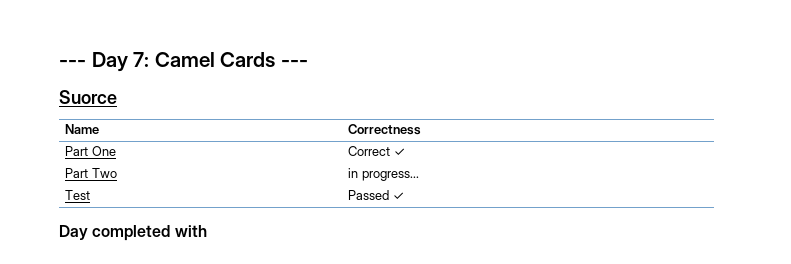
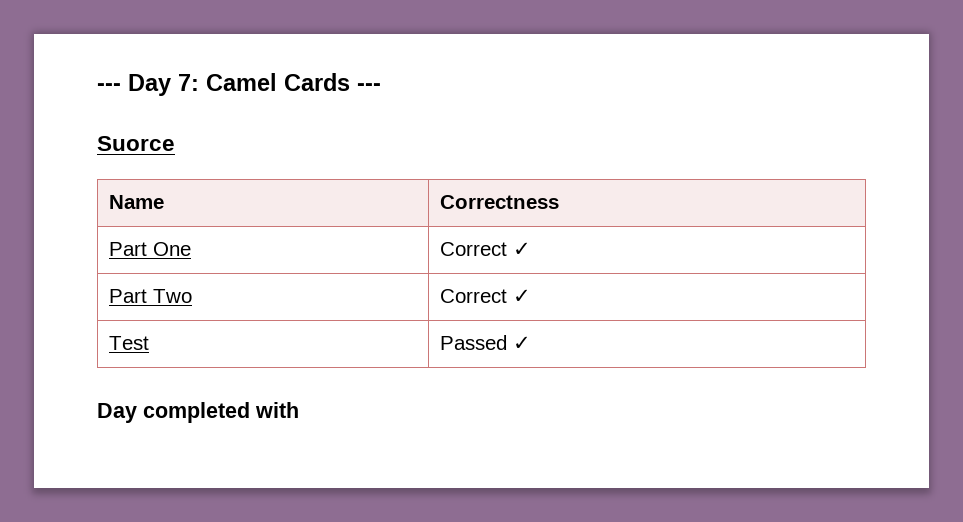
[348,168,419,181] in progress... -> [440,289,532,303] Correct ✓

